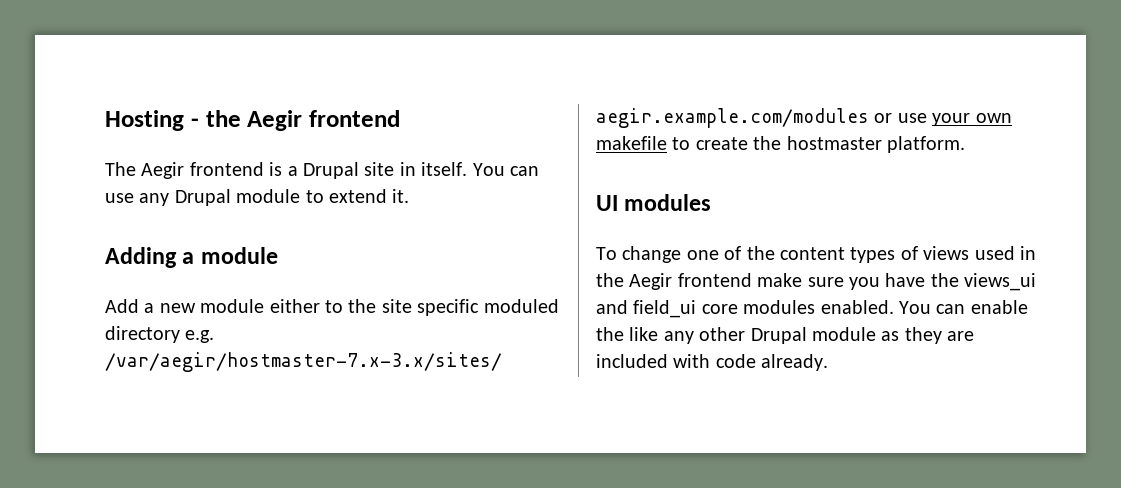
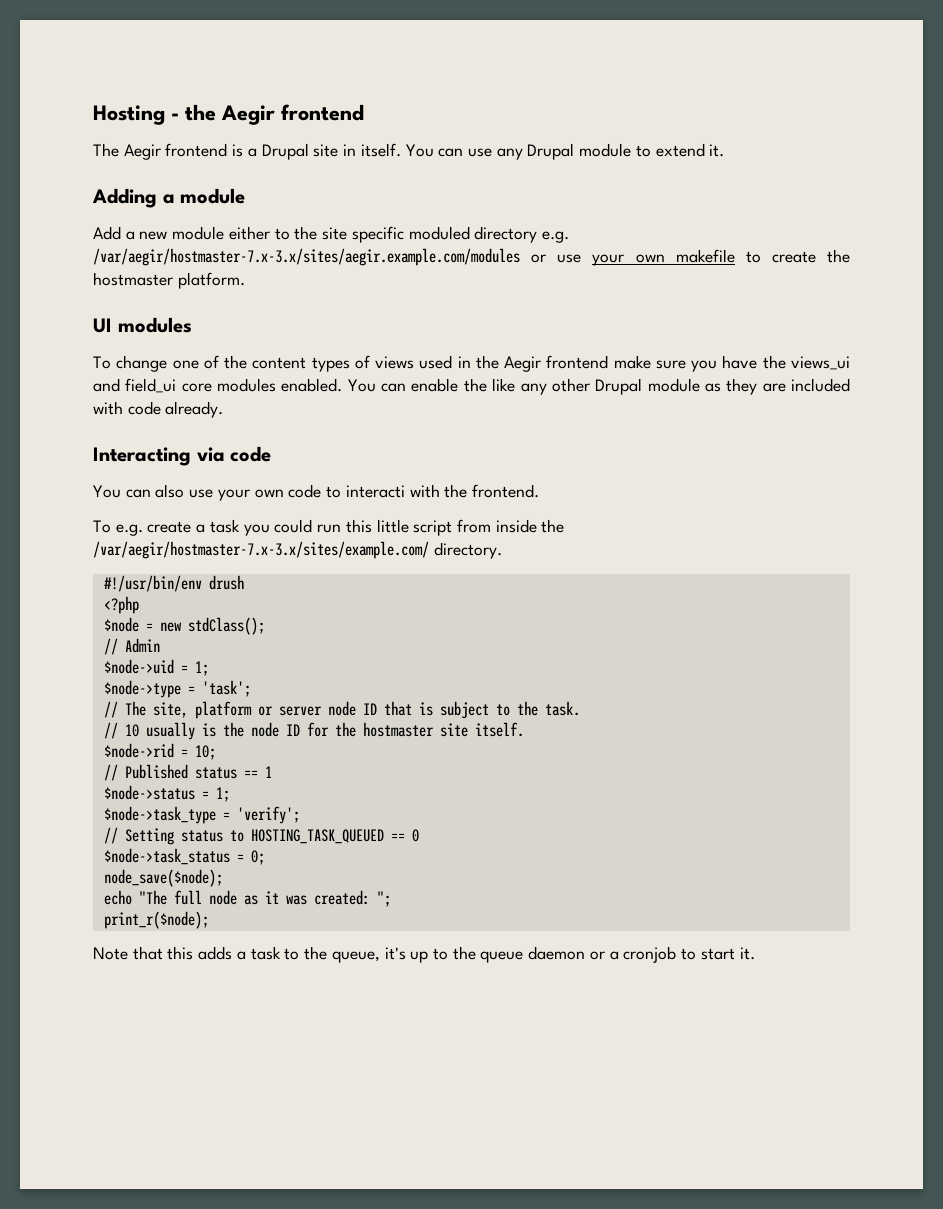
(829, 362) none -> [93,446,272,466] [93,484,539,501] [93,519,565,536] [93,541,502,559] [103,575,244,592] [103,596,139,614] [103,617,265,635] [103,638,160,655] [103,659,209,676] [103,680,251,698] [103,701,580,719] [103,722,524,740] [103,743,216,760] [103,764,272,781] [103,785,230,802] [103,806,300,824] [103,827,419,845] [103,848,265,865] [103,869,223,887] [103,890,391,907] [103,911,209,929] [93,946,755,963] // Interacting via code // You can also use your own code to interacti with the frontend. // To e.g. create a task you could run this little script from inside the /var/aegir/hostmaster-7.x-3.x/sites/example.com/ directory. // #!/usr/bin/env drush // <?php // $node = new stdClass(); // // Admin // $node->uid = 1; // $node->type = 'task'; // // The site, platform or server node ID that is subject to the task. // // 10 usually is the node ID for the hostmaster site itself. // $node->rid = 10; // // Published status == 1 // $node->status = 1; // $node->task_type = 'verify'; // // Setting status to HOSTING_TASK_QUEUED == 0 // $node->task_status = 0; // node_save($node); // echo "The full node as it was created: "; // print_r($node); // Note that this adds a task to the queue, it's up to the queue daemon or a cronjob to start it.

